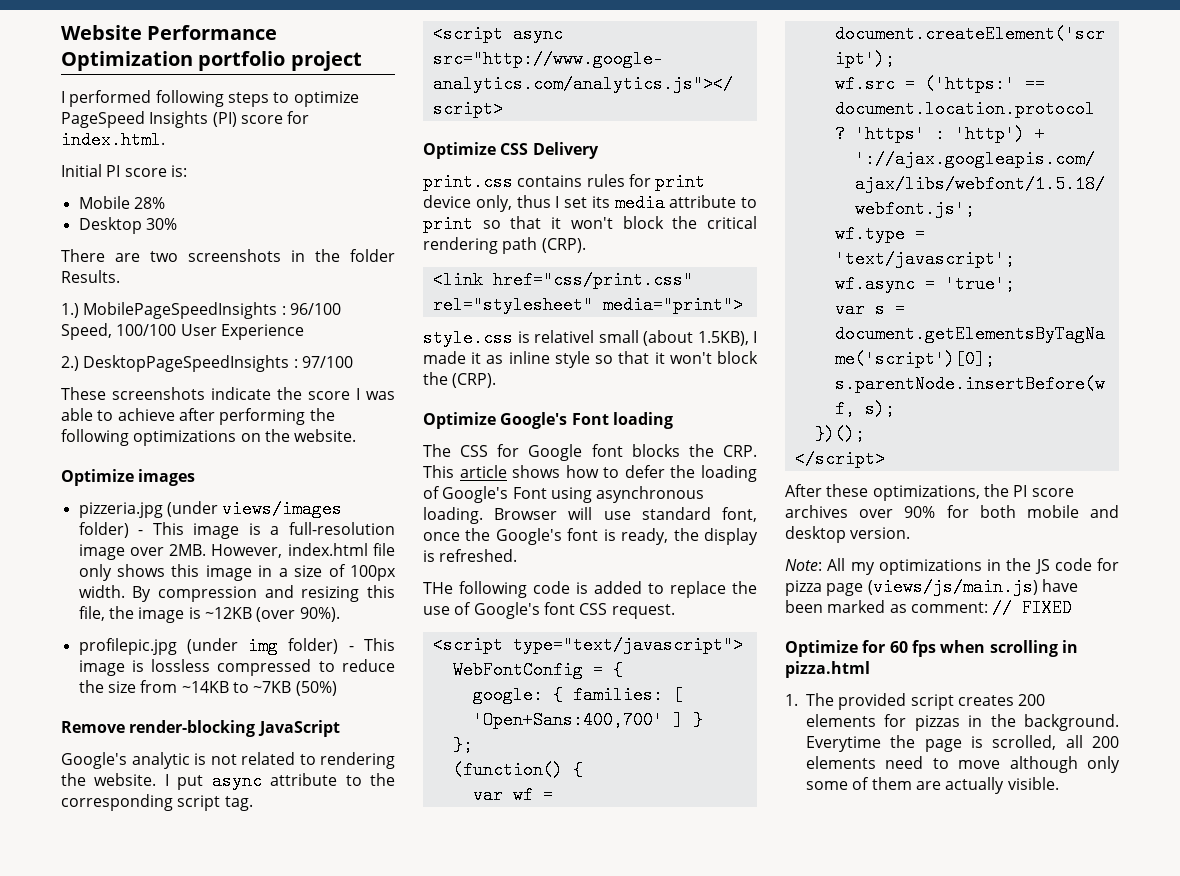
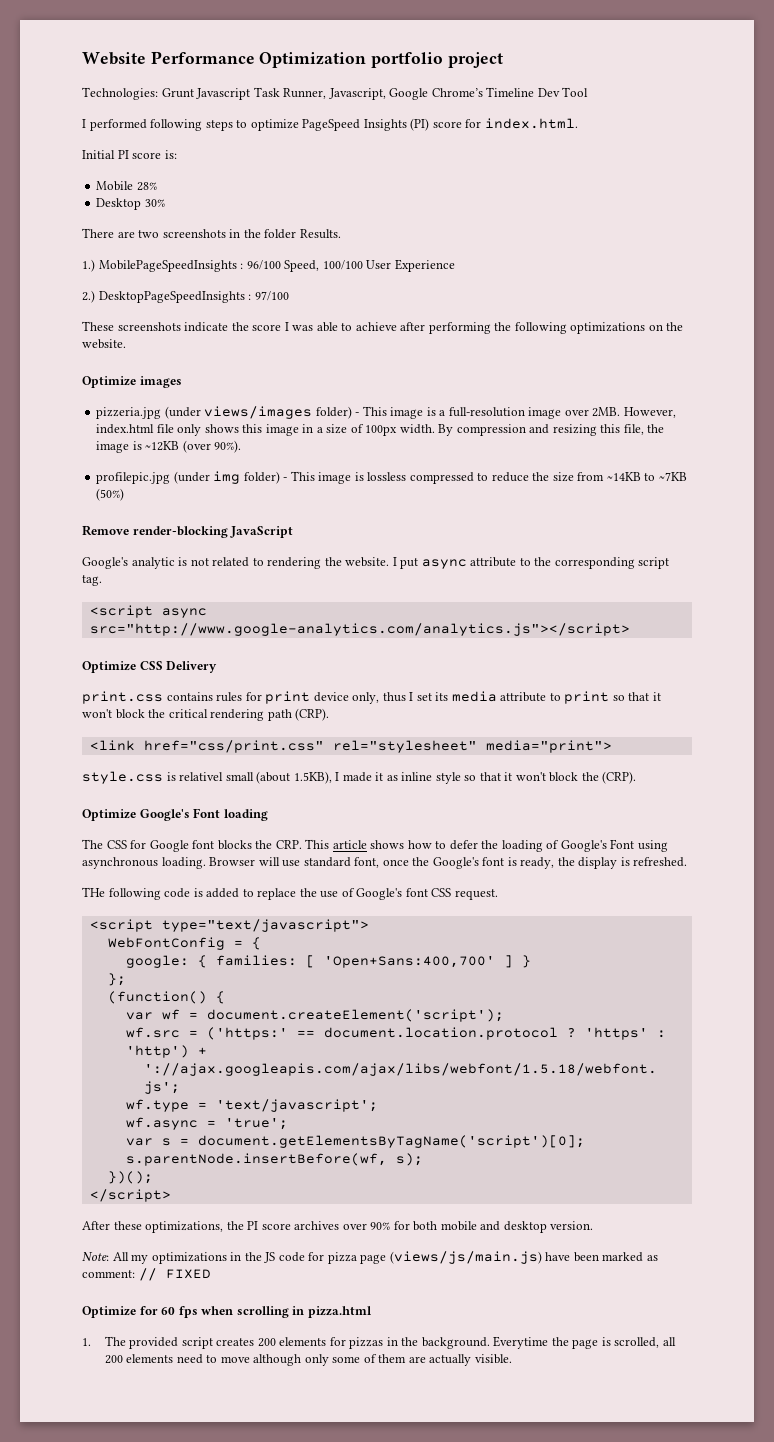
(362, 61) none -> [82,87,589,100] // Technologies: Grunt Javascript Task Runner, Javascript, Google Chrome’s Timeline Dev Tool

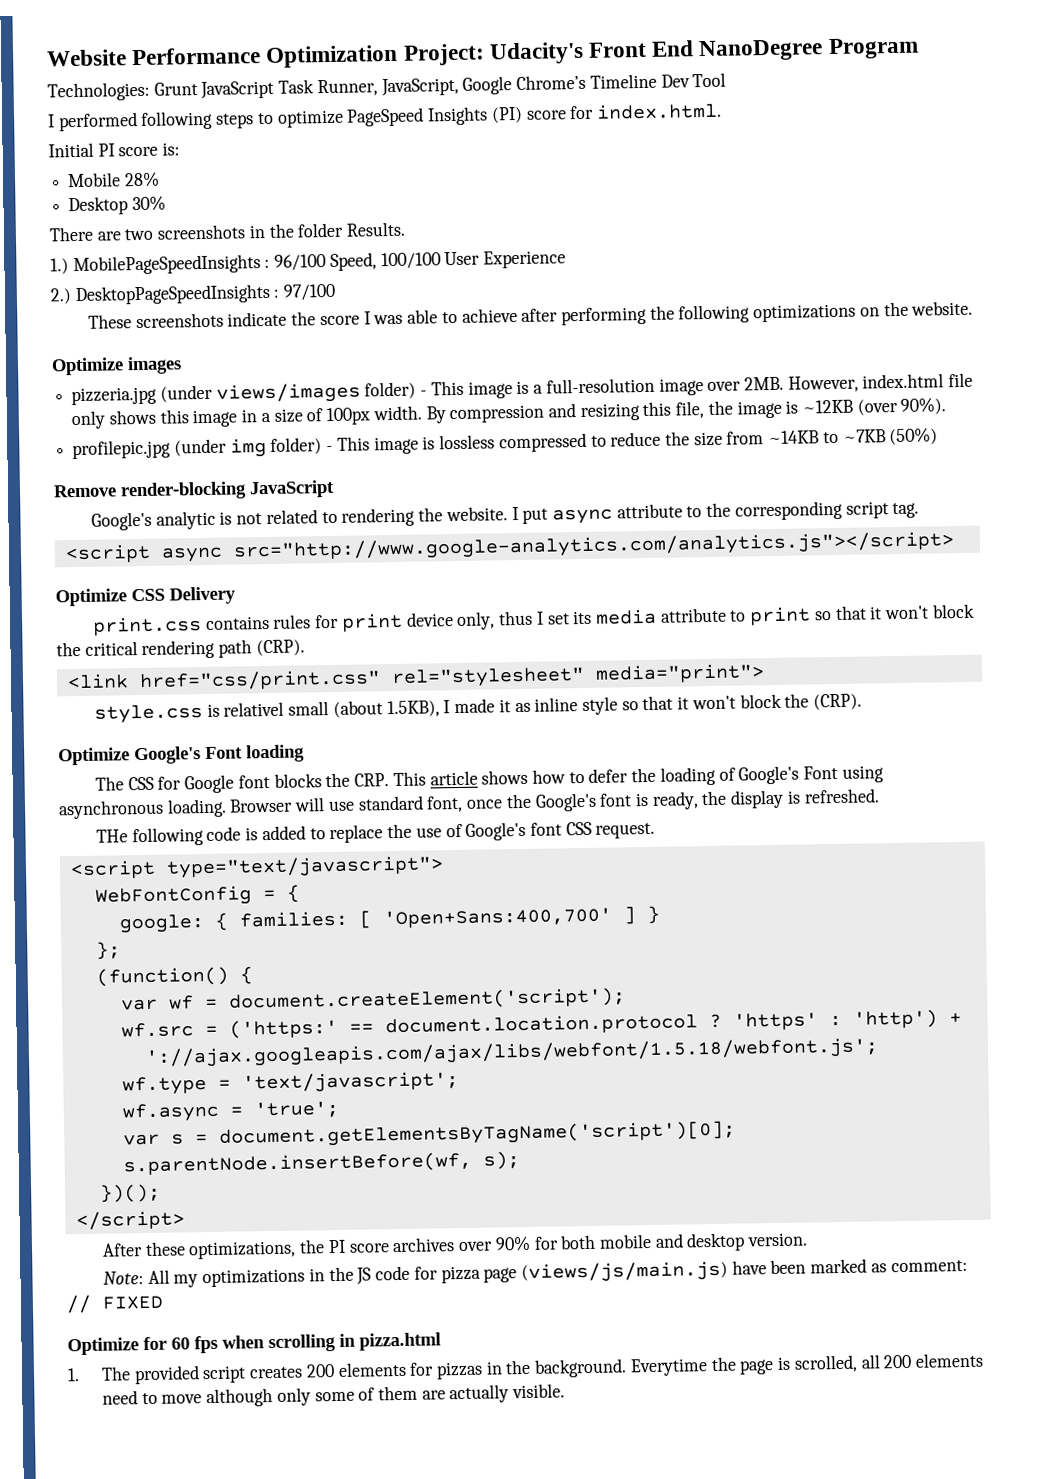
[371,52,503,68] portfolio project -> [402,37,919,66] Project: Udacity's Front End NanoDegree Program
[196,88,251,100] Javascript -> [200,80,275,99] JavaScript
[328,88,386,100] Javascript, -> [380,77,459,97] JavaScript,

